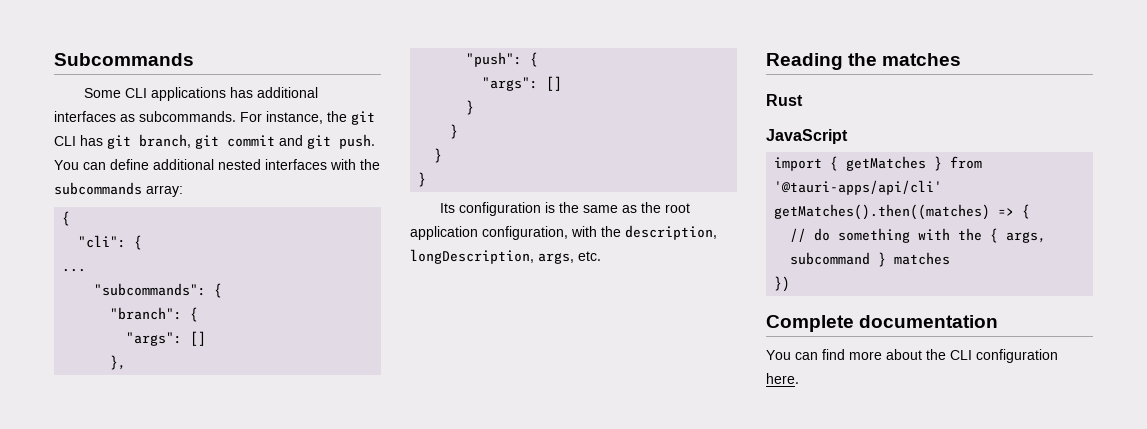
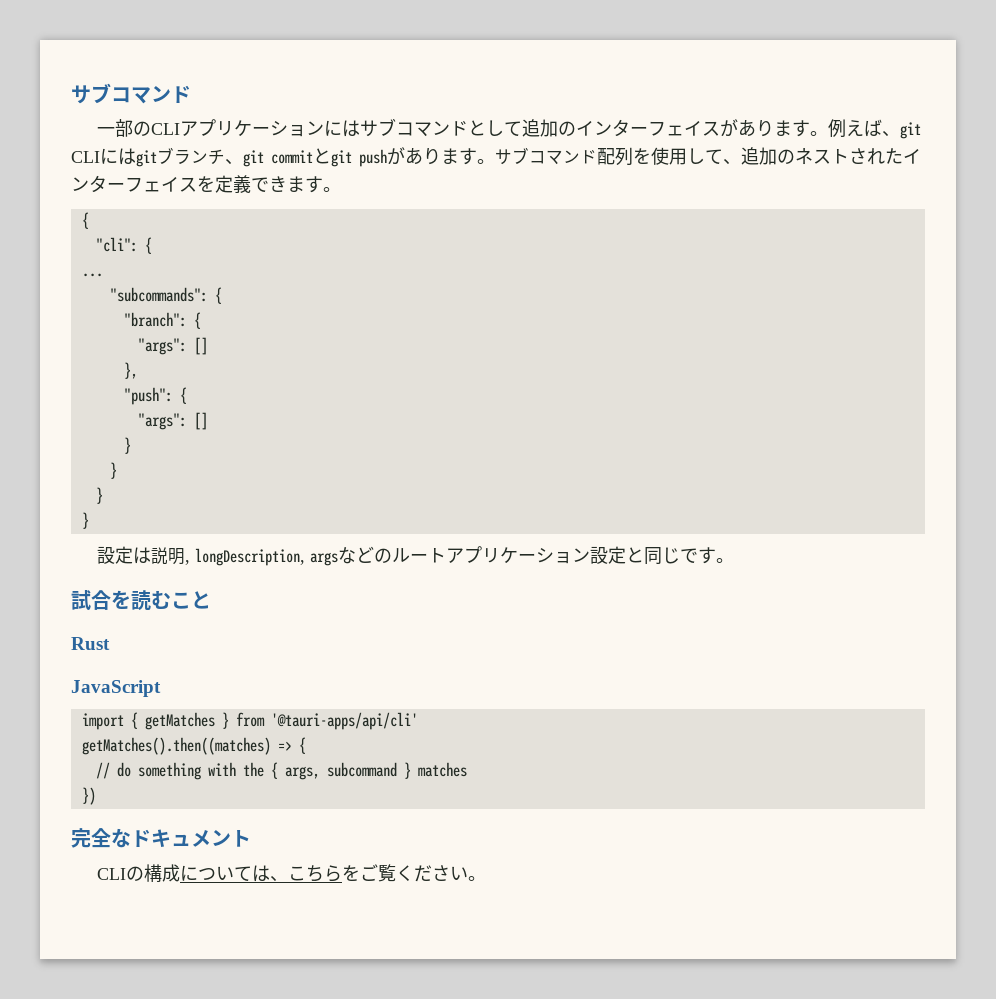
[54,53,194,66] [84,87,319,101] [54,111,375,125] [54,134,375,149] [54,159,380,170] [54,182,183,197] Subcommands // Some CLI applications has additional interfaces as subcommands. For instance, the git CLI has git branch, git commit and git push. You can define additional nested interfaces with the subcommands array: -> [71,83,191,104] [97,118,922,139] [71,147,921,167] [71,175,341,193] サブコマンド // 一部のCLIアプリケーションにはサブコマンドとして追加のインターフェイスがあります。例えば、git CLIにはgitブランチ、git commitとgit pushがあります。サブコマンド配列を使用して、追加のネストされたインターフェイスを定義できます。
[440,202,691,216] [410,225,717,240] [410,249,601,264] [766,53,962,70] Its configuration is the same as the root application configuration, with the description, longDescription, args, etc. // Reading the matches -> [97,546,735,566] [71,590,211,610] 設定は説明, longDescription, argsなどのルートアプリケーション設定と同じです。 // 試合を読むこと
[766,315,999,332] [766,349,1058,363] [766,373,799,384] Complete documentation // You can find more about the CLI configuration here. -> [71,828,251,848] [97,864,487,882] 完全なドキュメント // CLIの構成については、こちらをご覧ください。

